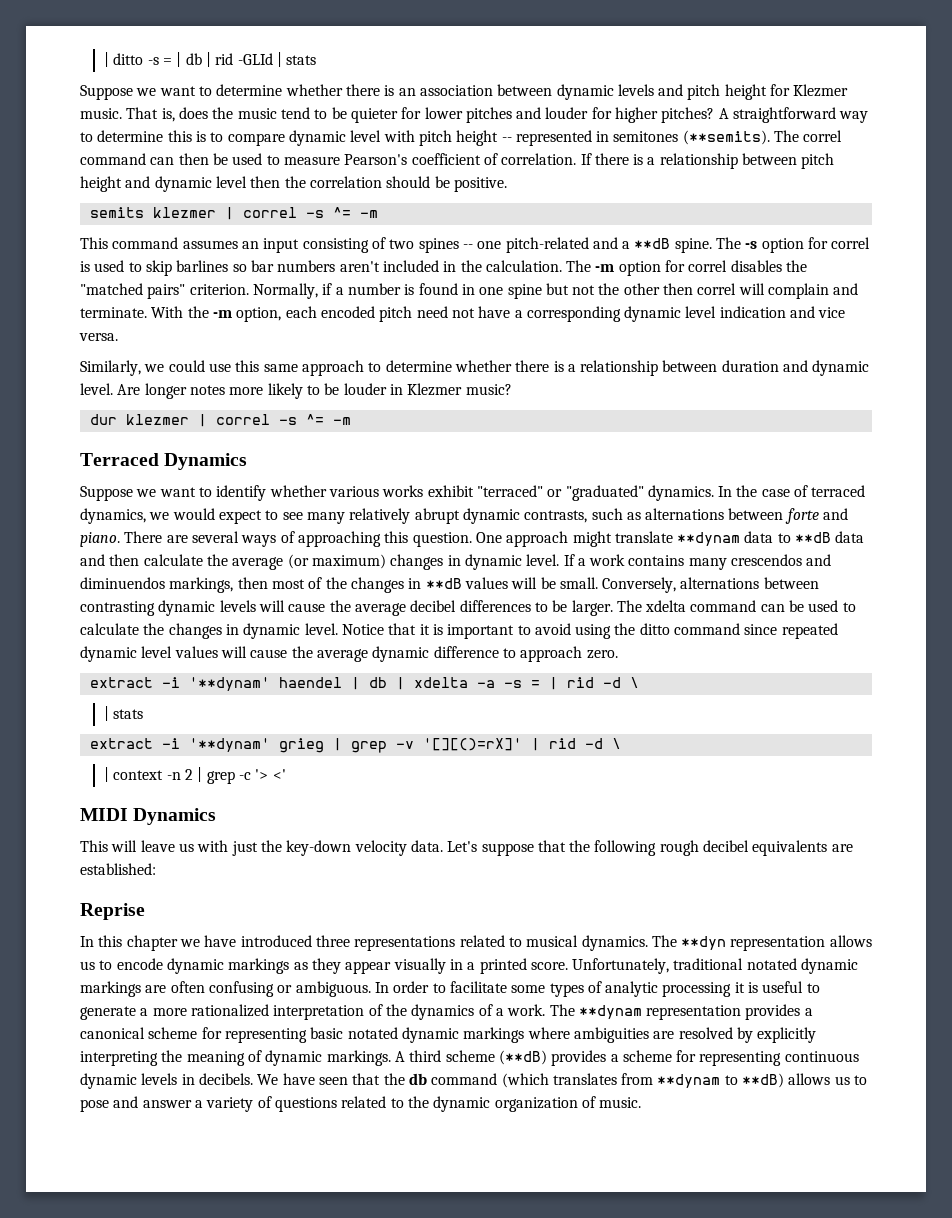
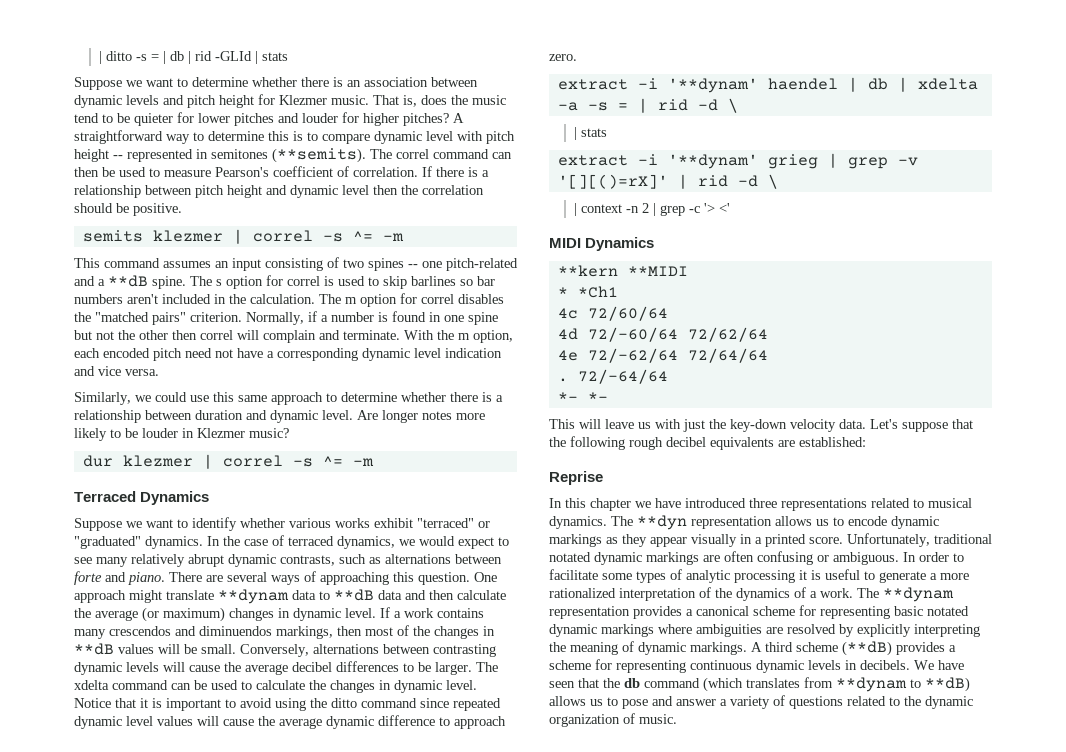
[745,241,758,249] -s -> [216,279,222,286] s
[595,264,615,272] -m -> [345,297,357,304] m
[212,310,232,318] -m -> [458,333,470,340] m
(217, 816) none -> [557,265,688,277] [557,286,618,298] [557,306,668,321] [557,327,768,342] [557,348,768,363] [557,369,668,384] [557,392,608,402] // **kern **MIDI // * *Ch1 // 4c 72/60/64 // 4d 72/-60/64 72/62/64 // 4e 72/-62/64 72/64/64 // . 72/-64/64 // *- *-

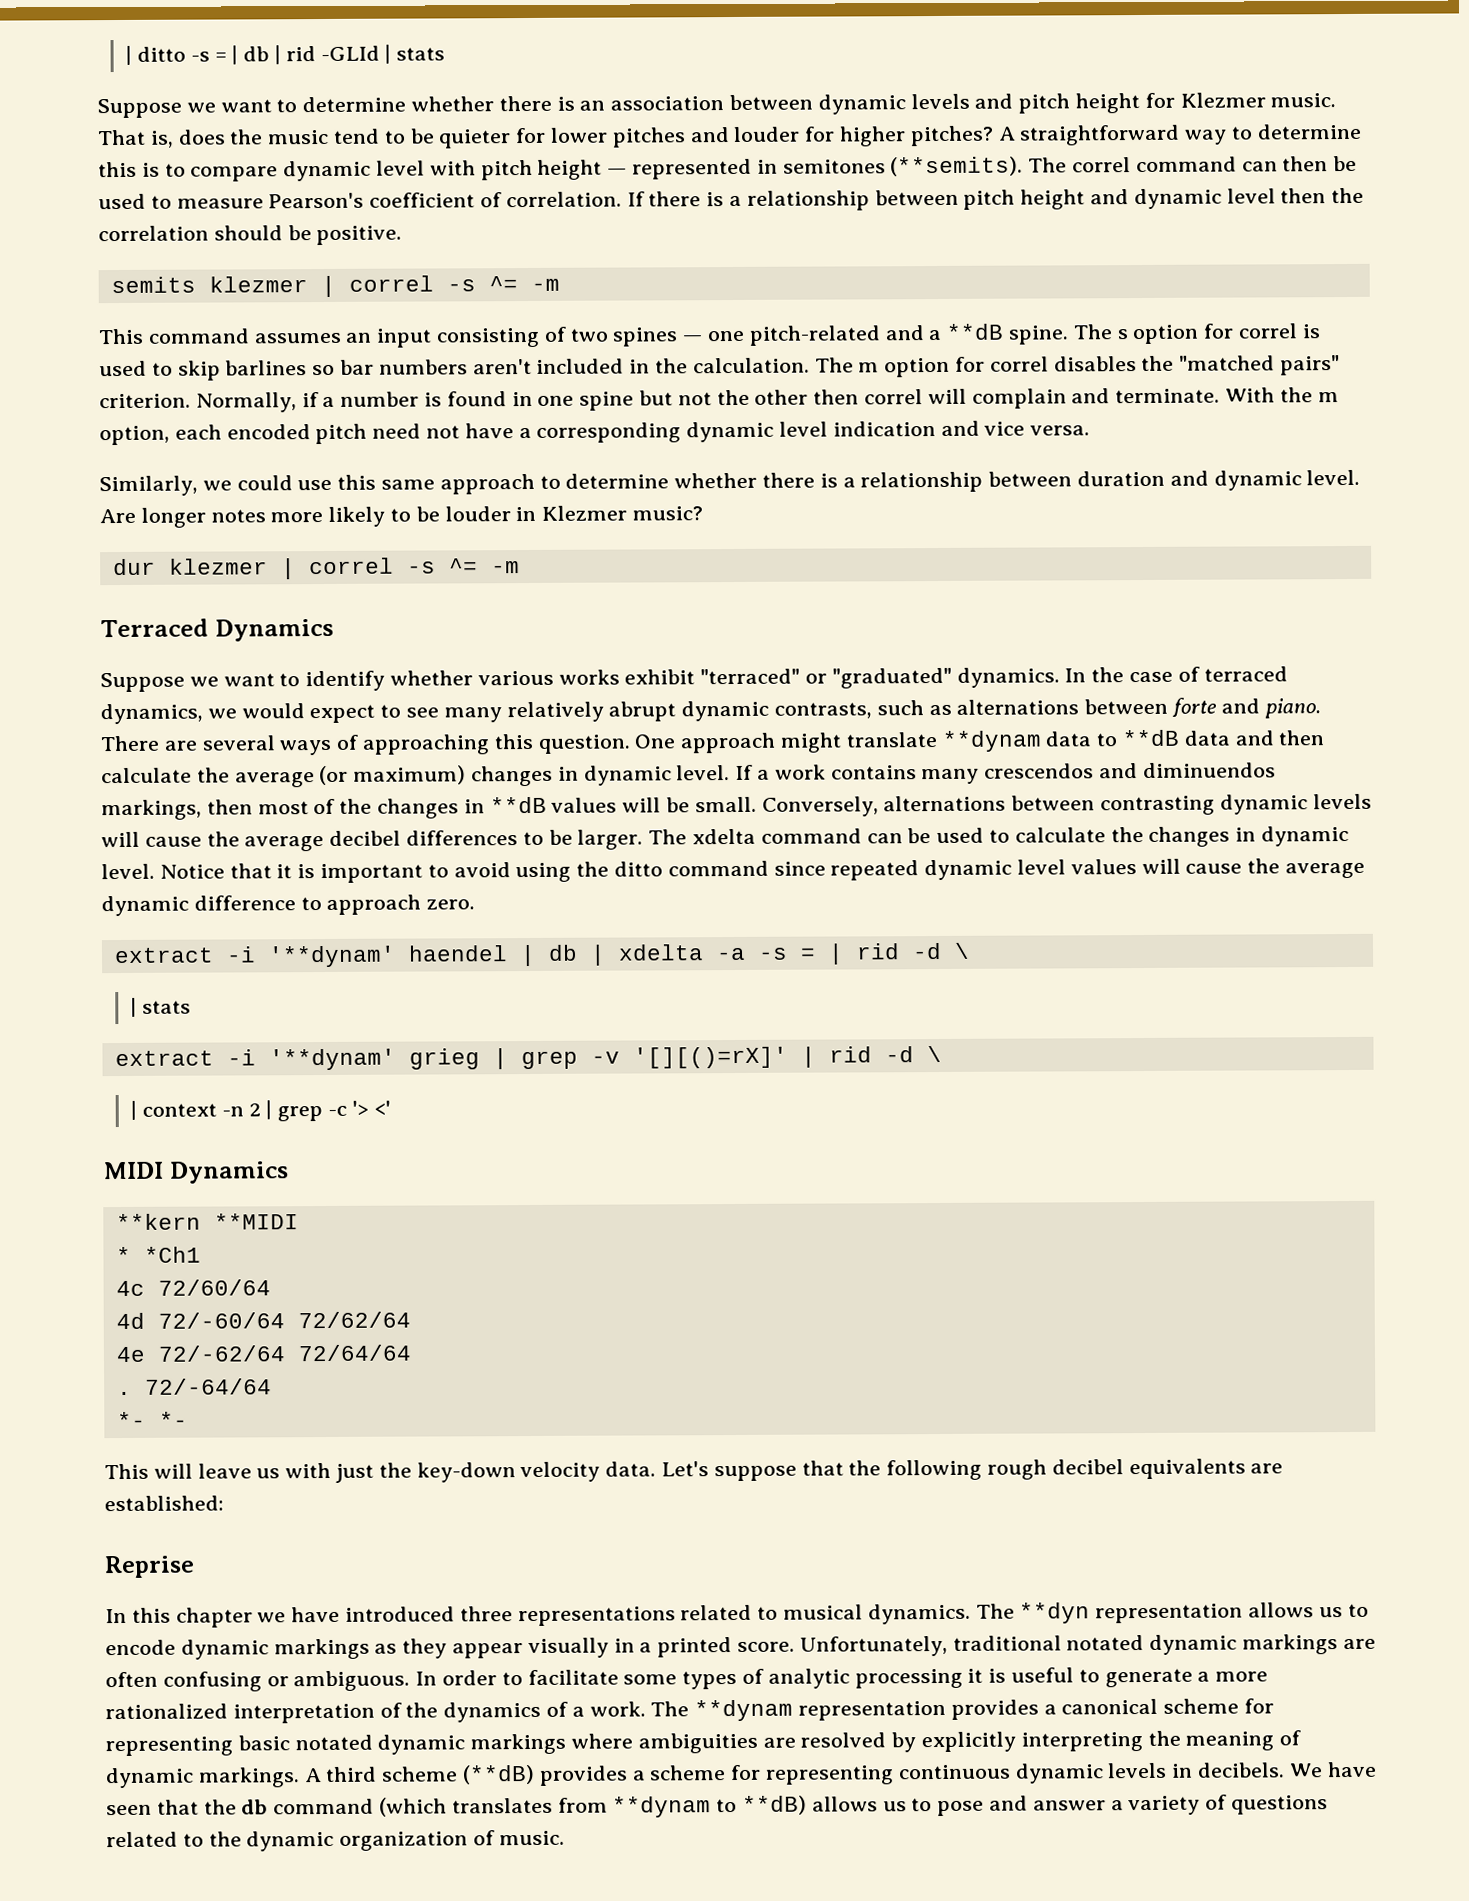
[113,155,123,159] -- -> [607,168,628,175] —
[408,264,418,268] -- -> [682,335,704,342] —

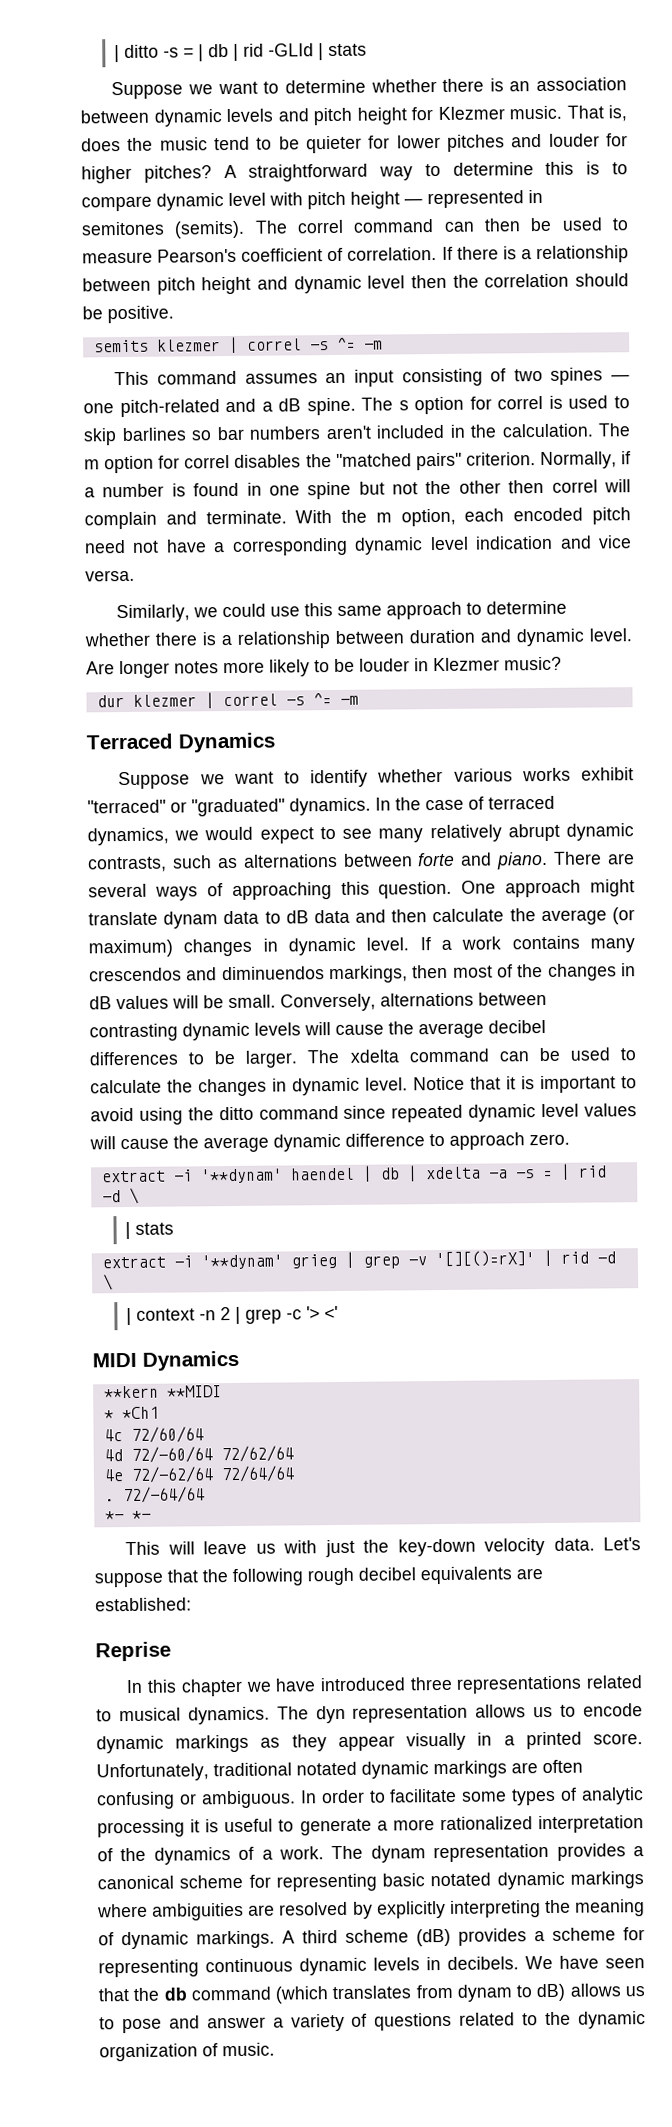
[890,156,1024,177] (**semits). -> [174,220,246,239] (semits).
[946,323,1005,340] **dB -> [278,398,302,412] dB
[941,730,1042,752] **dynam -> [163,911,219,929] dynam
[1122,729,1181,747] **dB -> [285,910,309,924] dB
[489,796,547,814] **dB -> [89,996,112,1010] dB
[1019,1602,1091,1624] **dyn -> [315,1705,346,1724] dyn
[694,1699,794,1722] **dynam -> [370,1845,426,1863] dynam
[462,1764,536,1785] (**dB) -> [416,1928,451,1947] (dB)
[612,1795,808,1818] **dynam to **dB) -> [456,1983,567,2002] dynam to dB)

